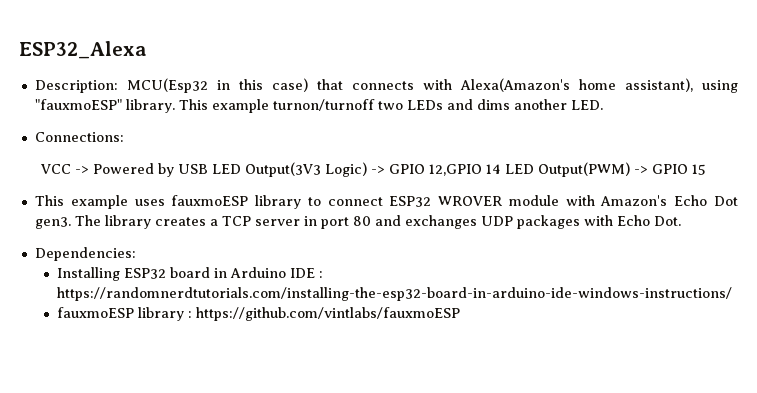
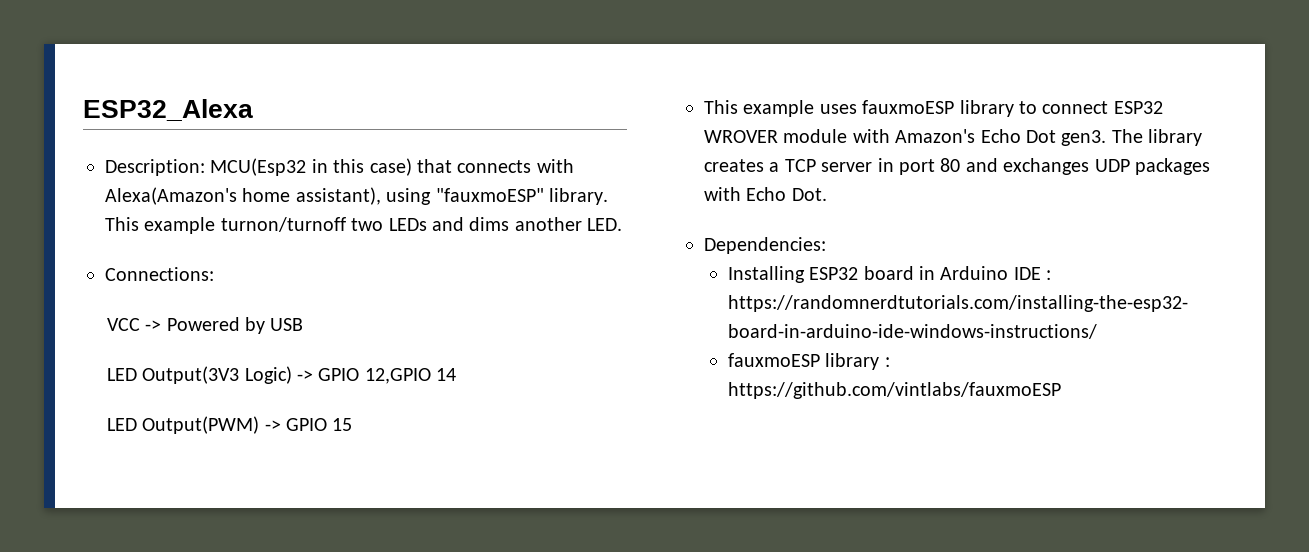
(209, 169) none -> (304, 324) //
(502, 169) none -> (457, 374) //

